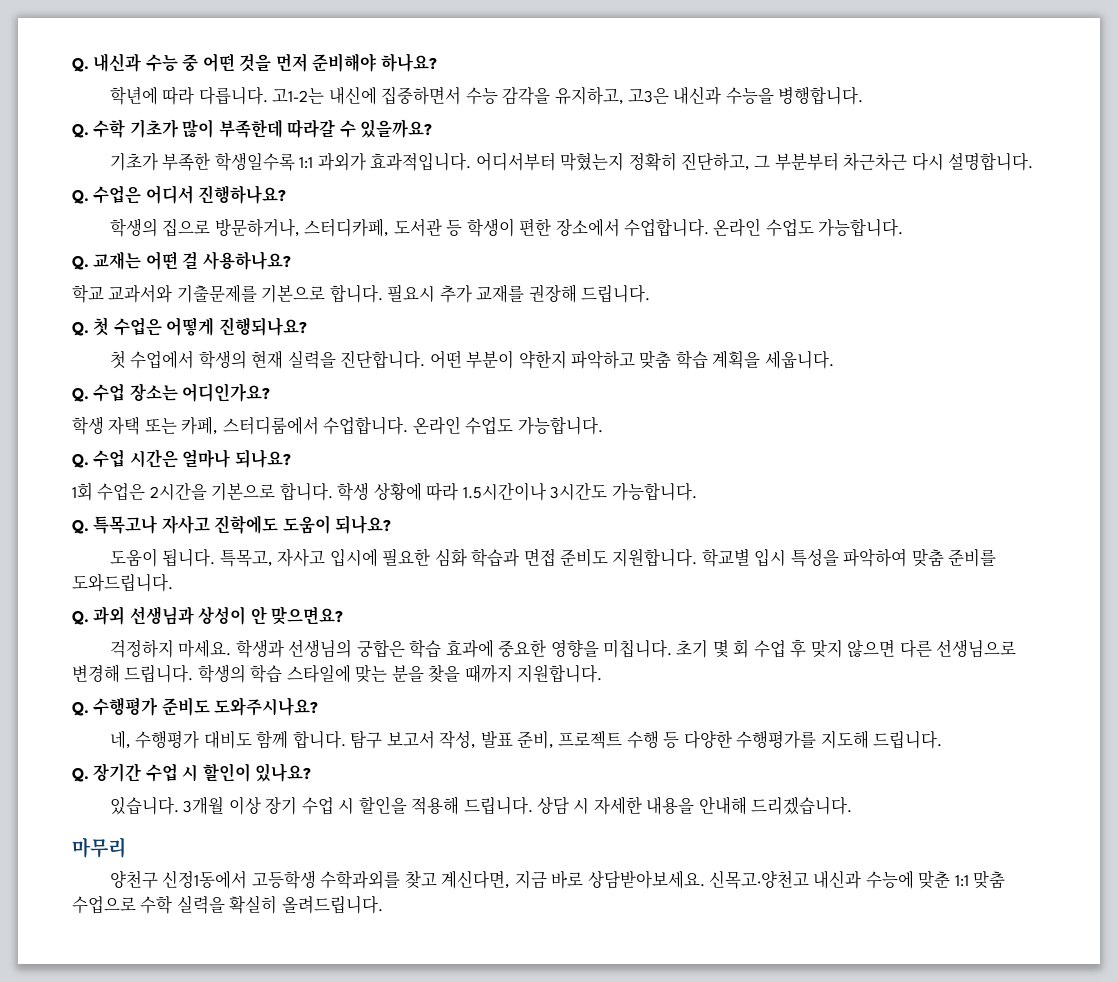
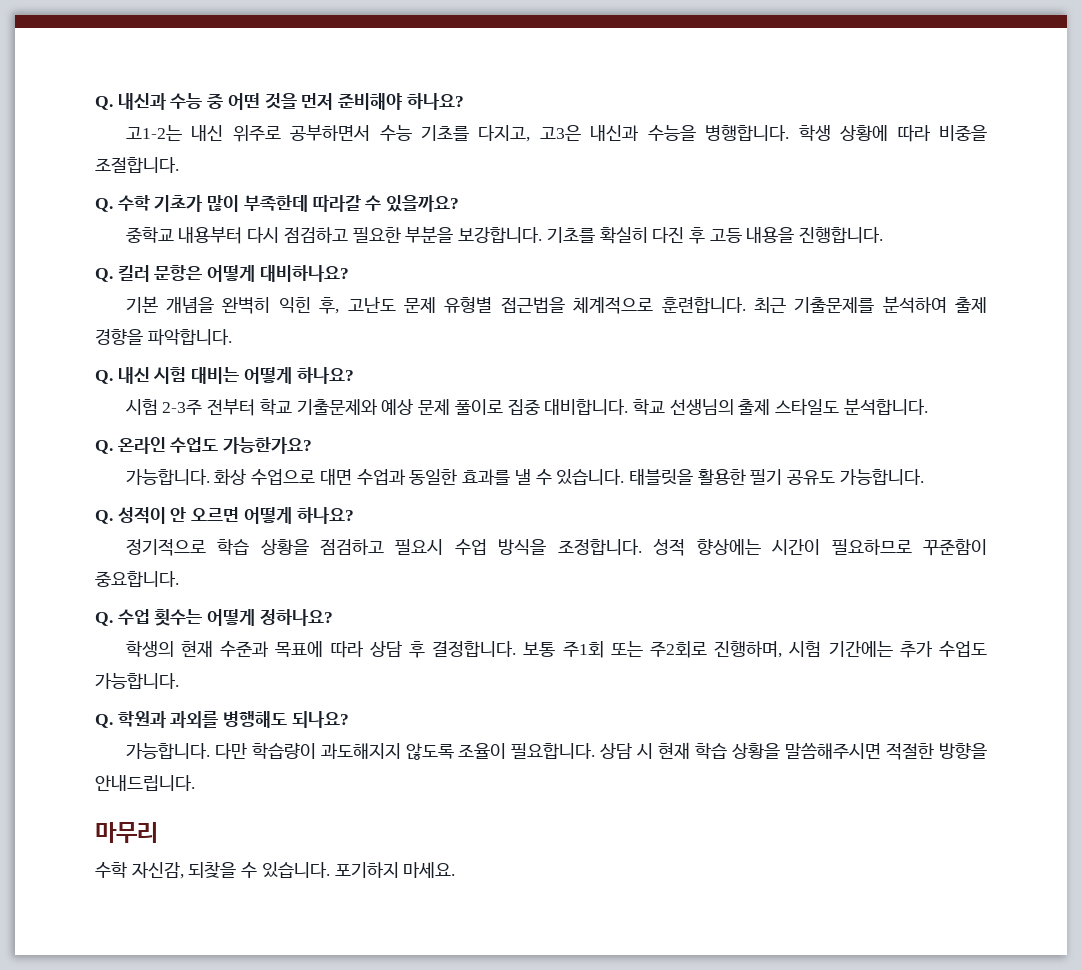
[109,86,624,105] 학년에 따라 다릅니다. 고1-2는 내신에 집중하면서 수능 감각을 유지하고, -> [125,125,531,142] 고1-2는 내신 위주로 공부하면서 수능 기초를 다지고,
(864, 95) none -> [798,125,988,142] [95,157,179,173] 학생 상황에 따라 비중을 조절합니다.
[109,152,1034,171] [72,185,287,204] [109,218,904,237] [72,251,291,270] [72,284,651,303] [72,317,307,336] [109,350,834,369] [72,383,271,402] [72,416,603,435] [72,449,291,468] [72,482,697,501] [72,515,392,534] [109,548,997,567] [72,573,173,592] [72,606,344,625] [109,639,1017,658] [72,664,603,683] [72,697,319,716] [109,730,943,749] [72,763,312,782] [109,796,853,815] [72,837,126,858] [109,870,1006,889] [72,895,383,914] 기초가 부족한 학생일수록 1:1 과외가 효과적입니다. 어디서부터 막혔는지 정확히 진단하고, 그 부분부터 차근차근 다시 설명합니다. // Q. 수업은 어디서 진행하나요? // 학생의 집으로 방문하거나, 스터디카페, 도서관 등 학생이 편한 장소에서 수업합니다. 온라인 수업도 가능합니다. // Q. 교재는 어떤 걸 사용하나요? // 학교 교과서와 기출문제를 기본으로 합니다. 필요시 추가 교재를 권장해 드립니다. // Q. 첫 수업은 어떻게 진행되나요? // 첫 수업에서 학생의 현재 실력을 진단합니다. 어떤 부분이 약한지 파악하고 맞춤 학습 계획을 세웁니다. // Q. 수업 장소는 어디인가요? // 학생 자택 또는 카페, 스터디룸에서 수업합니다. 온라인 수업도 가능합니다. // Q. 수업 시간은 얼마나 되나요? // 1회 수업은 2시간을 기본으로 합니다. 학생 상황에 따라 1.5시간이나 3시간도 가능합니다. // Q. 특목고나 자사고 진학에도 도움이 되나요? // 도움이 됩니다. 특목고, 자사고 입시에 필요한 심화 학습과 면접 준비도 지원합니다. 학교별 입시 특성을 파악하여 맞춤 준비를 도와드립니다. // Q. 과외 선생님과 상성이 안 맞으면요? // 걱정하지 마세요. 학생과 선생님의 궁합은 학습 효과에 중요한 영향을 미칩니다. 초기 몇 회 수업 후 맞지 않으면 다른 선생님으로 변경해 드립니다. 학생의 학습 스타일에 맞는 분을 찾을 때까지 지원합니다. // Q. 수행평가 준비도 도와주시나요? // 네, 수행평가 대비도 함께 합니다. 탐구 보고서 작성, 발표 준비, 프로젝트 수행 등 다양한 수행평가를 지도해 드립니다. // Q. 장기간 수업 시 할인이 있나요? // 있습니다. 3개월 이상 장기 수업 시 할인을 적용해 드립니다. 상담 시 자세한 내용을 안내해 드리겠습니다. // 마무리 // 양천구 신정1동에서 고등학생 수학과외를 찾고 계신다면, 지금 바로 상담받아보세요. 신목고·양천고 내신과 수능에 맞춘 1:1 맞춤 수업으로 수학 실력을 확실히 올려드립니다. -> [125,226,884,244] [95,265,349,282] [125,296,987,314] [95,329,232,346] [95,367,354,384] [125,398,928,416] [95,437,313,454] [125,468,924,486] [95,507,354,524] [125,539,987,556] [95,571,179,587] [95,609,333,626] [125,640,988,658] [95,673,179,689] [95,711,349,728] [125,742,988,760] [95,775,195,791] [95,822,158,843] [95,862,456,879] 중학교 내용부터 다시 점검하고 필요한 부분을 보강합니다. 기초를 확실히 다진 후 고등 내용을 진행합니다. // Q. 킬러 문항은 어떻게 대비하나요? // 기본 개념을 완벽히 익힌 후, 고난도 문제 유형별 접근법을 체계적으로 훈련합니다. 최근 기출문제를 분석하여 출제 경향을 파악합니다. // Q. 내신 시험 대비는 어떻게 하나요? // 시험 2-3주 전부터 학교 기출문제와 예상 문제 풀이로 집중 대비합니다. 학교 선생님의 출제 스타일도 분석합니다. // Q. 온라인 수업도 가능한가요? // 가능합니다. 화상 수업으로 대면 수업과 동일한 효과를 낼 수 있습니다. 태블릿을 활용한 필기 공유도 가능합니다. // Q. 성적이 안 오르면 어떻게 하나요? // 정기적으로 학습 상황을 점검하고 필요시 수업 방식을 조정합니다. 성적 향상에는 시간이 필요하므로 꾸준함이 중요합니다. // Q. 수업 횟수는 어떻게 정하나요? // 학생의 현재 수준과 목표에 따라 상담 후 결정합니다. 보통 주1회 또는 주2회로 진행하며, 시험 기간에는 추가 수업도 가능합니다. // Q. 학원과 과외를 병행해도 되나요? // 가능합니다. 다만 학습량이 과도해지지 않도록 조율이 필요합니다. 상담 시 현재 학습 상황을 말씀해주시면 적절한 방향을 안내드립니다. // 마무리 // 수학 자신감, 되찾을 수 있습니다. 포기하지 마세요.

